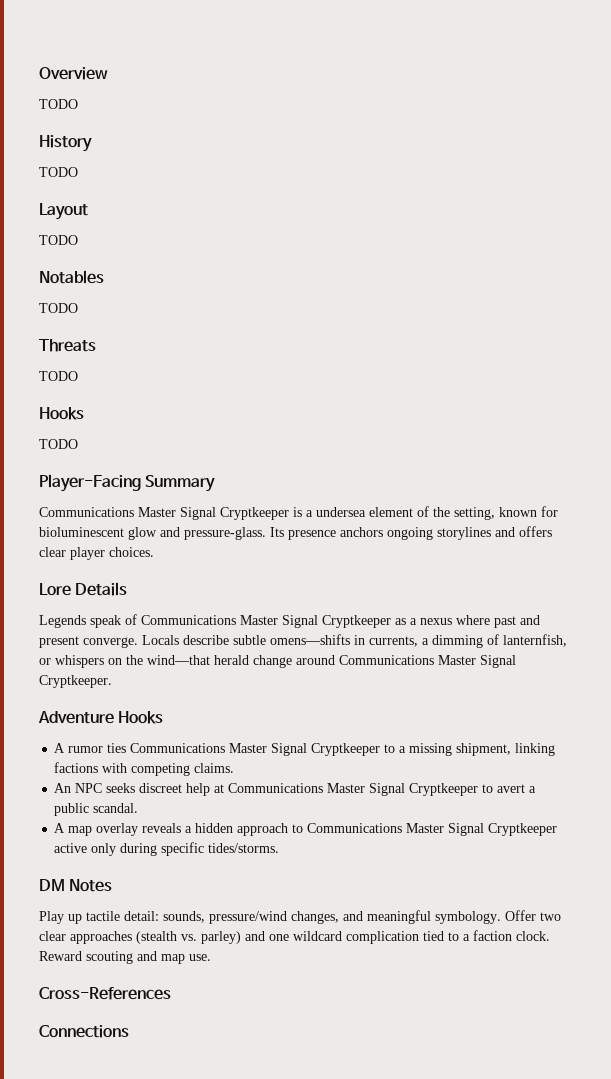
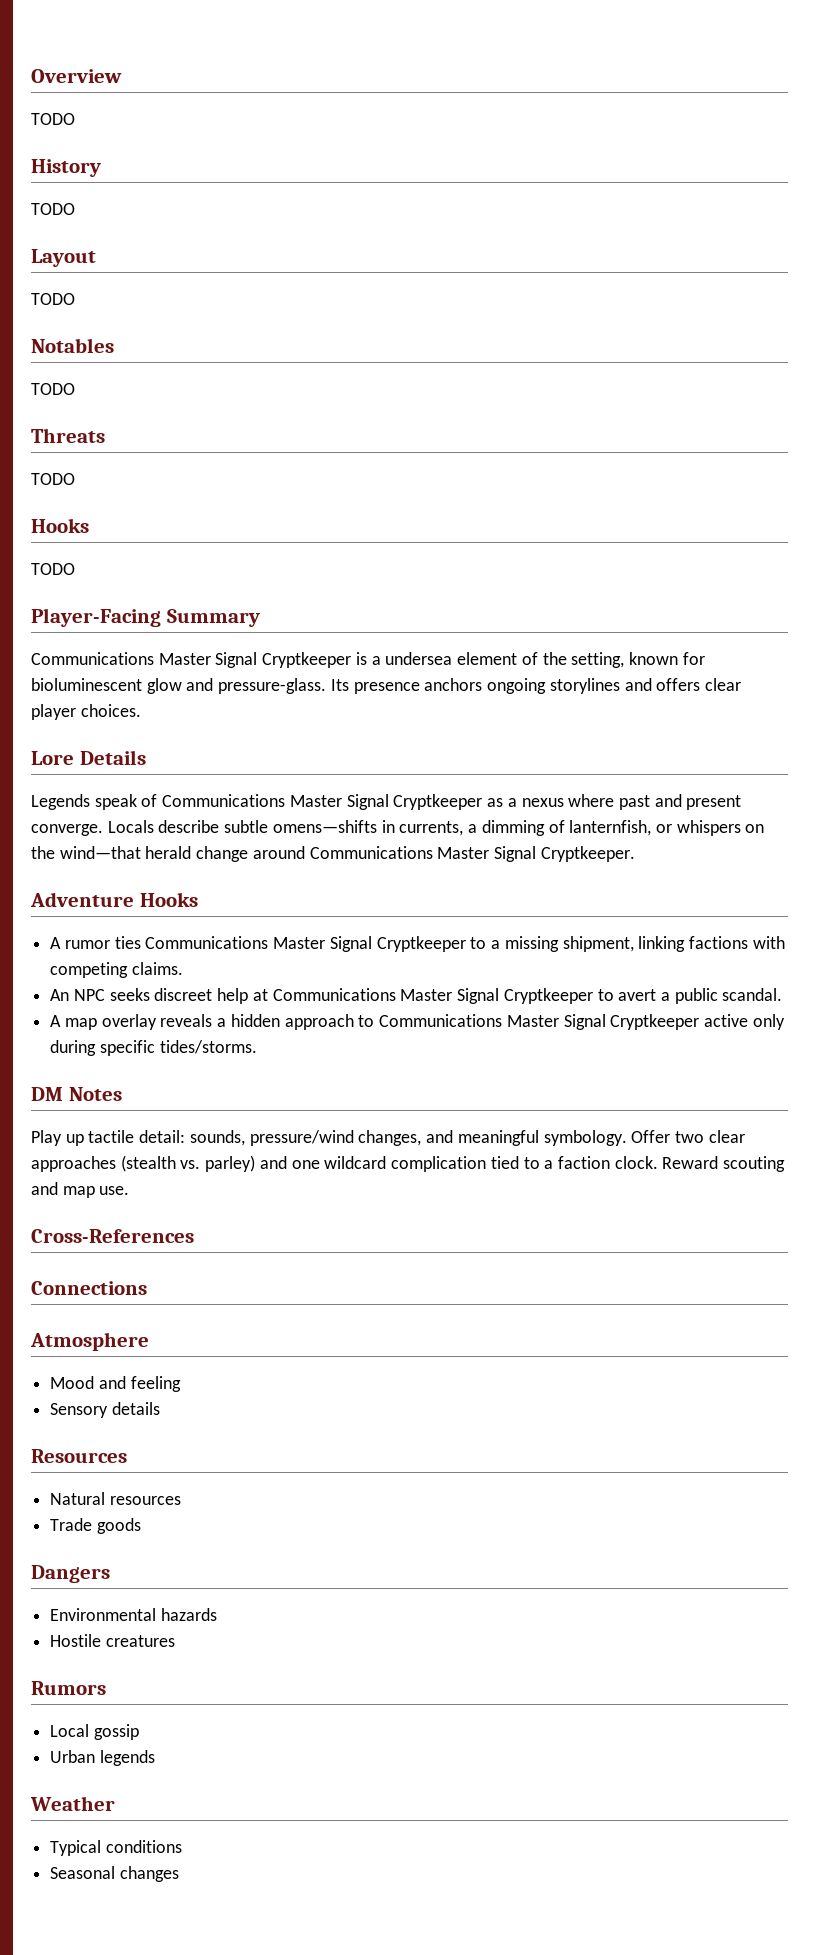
(129, 1031) none -> [30,1332,149,1351] [50,1376,181,1392] [50,1402,160,1418] [31,1449,127,1463] [50,1492,181,1505] [50,1518,141,1534] [31,1565,110,1583] [50,1608,217,1621] [50,1634,175,1647] [31,1681,106,1695] [50,1724,139,1740] [50,1750,155,1766] [30,1796,115,1811] [50,1840,182,1856] [50,1866,179,1882] // Atmosphere // Mood and feeling // Sensory details // Resources // Natural resources // Trade goods // Dangers // Environmental hazards // Hostile creatures // Rumors // Local gossip // Urban legends // Weather // Typical conditions // Seasonal changes

